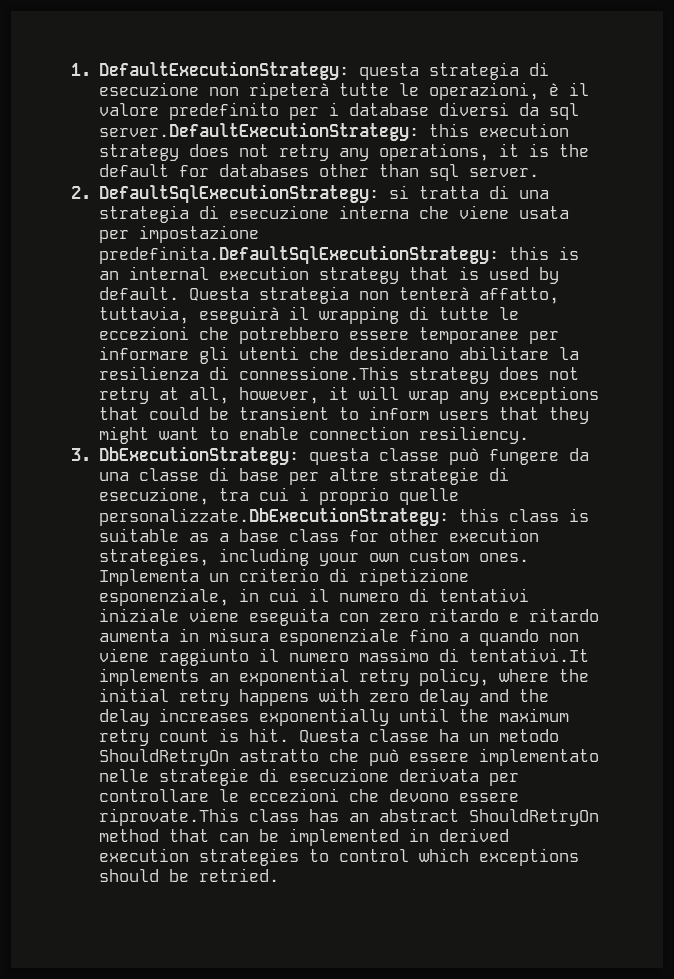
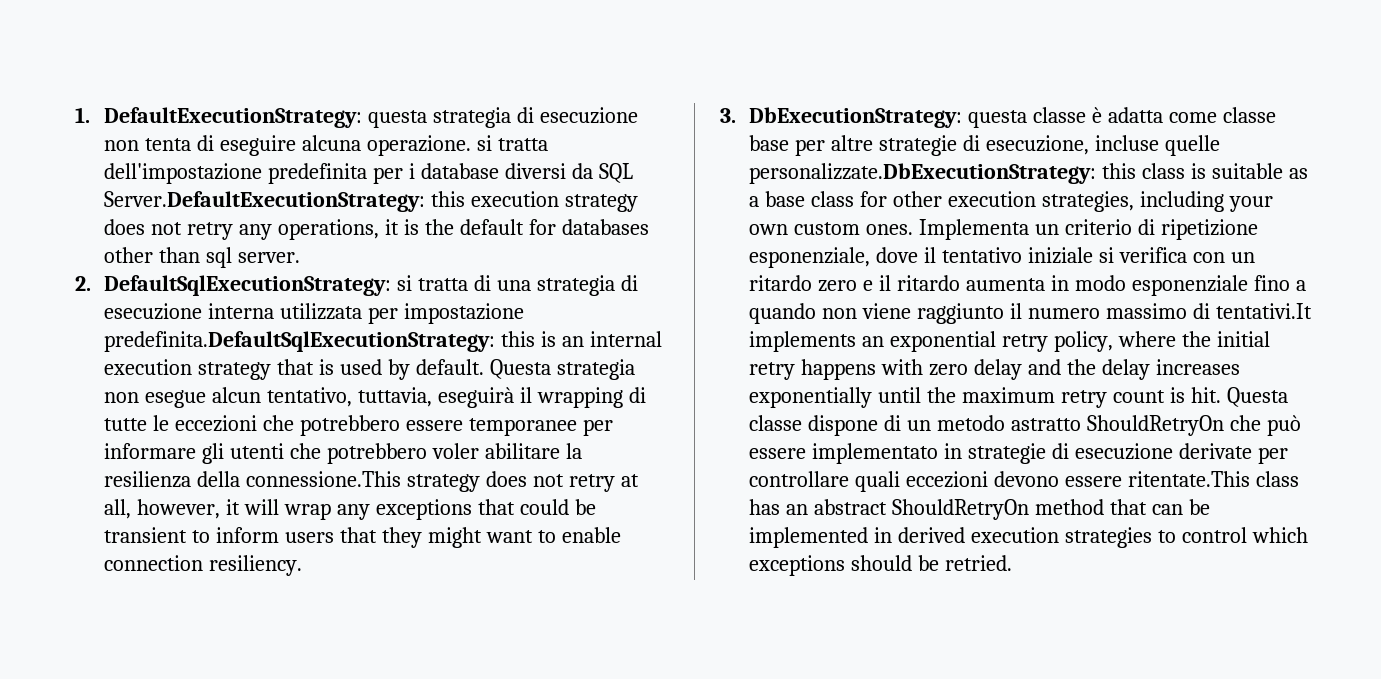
[249,82,590,100] [99,102,280,120] ripeterà tutte le operazioni, è il valore predefinito -> [145,135,548,156] [104,163,368,184] tenta di eseguire alcuna operazione. si tratta dell'impostazione predefinita
[549,103,580,120] [99,122,420,141] sql server.DefaultExecutionStrategy: -> [598,163,633,183] [104,191,426,212] SQL Server.DefaultExecutionStrategy:
[419,205,570,219] che viene usata -> [280,303,363,320] utilizzata
[399,287,560,304] tenterà affatto, -> [145,387,353,408] esegue alcun tentativo,
[349,346,450,360] desiderano -> [327,443,480,464] potrebbero voler
[209,366,230,380] di -> [197,471,241,487] della
[449,448,590,465] [99,467,230,481] può fungere da una classe di -> [1092,107,1276,123] è adatta come classe
[219,487,390,505] tra cui i proprio -> [1094,135,1159,151] incluse
[239,588,530,602] [99,608,520,626] in cui il numero di tentativi iniziale viene eseguita con zero ritardo e -> [876,247,1255,264] [749,275,892,292] dove il tentativo iniziale si verifica con un ritardo zero e il
[209,628,270,642] misura -> [1074,275,1126,291] modo
[439,729,560,742] [99,749,320,766] ha un metodo ShouldRetryOn astratto -> [808,415,1224,436] dispone di un metodo astratto ShouldRetryOn
[99,769,150,782] nelle -> [944,443,963,459] in
[399,768,480,782] derivata -> [1178,443,1252,459] derivate
[219,788,380,802] le eccezioni che -> [855,471,989,492] quali eccezioni
[99,808,240,826] riprovate.This -> [1128,471,1251,487] ritentate.This

